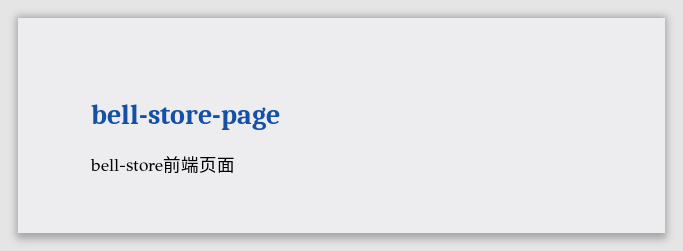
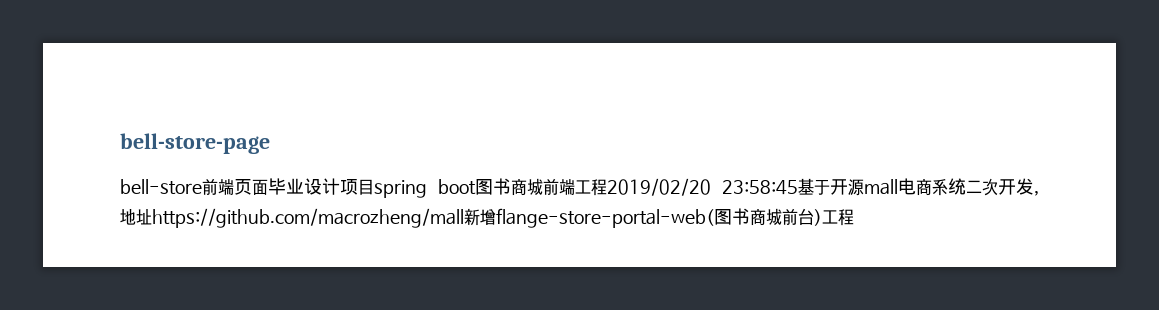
(235, 165) none -> [268,178,1039,198] [120,208,854,228] 毕业设计项目spring boot图书商城前端工程2019/02/20 23:58:45基于开源mall电商系统二次开发,地址https://github.com/macrozheng/mall新增flange-store-portal-web(图书商城前台)工程

